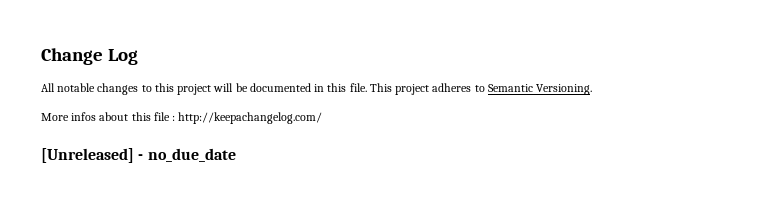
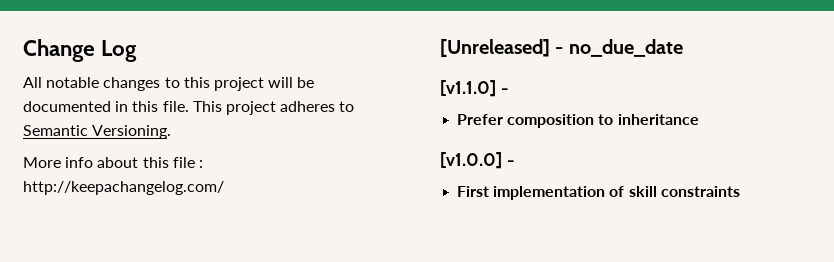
[71,112,97,121] infos -> [65,157,94,168] info
(236, 155) none -> [440,80,509,97] [457,114,699,128] [440,152,515,169] [457,186,740,200] // [v1.1.0] - // Prefer composition to inheritance // [v1.0.0] - // First implementation of skill constraints

